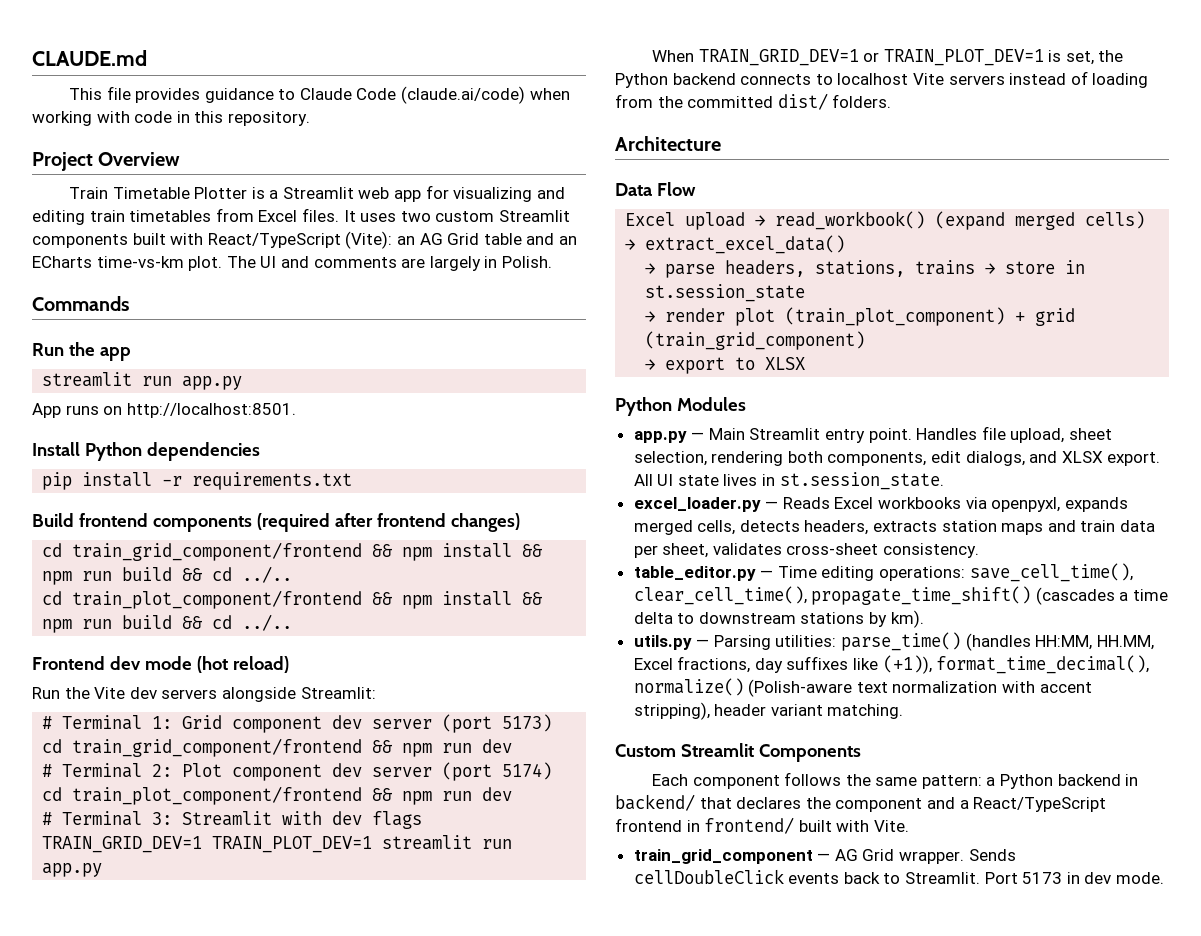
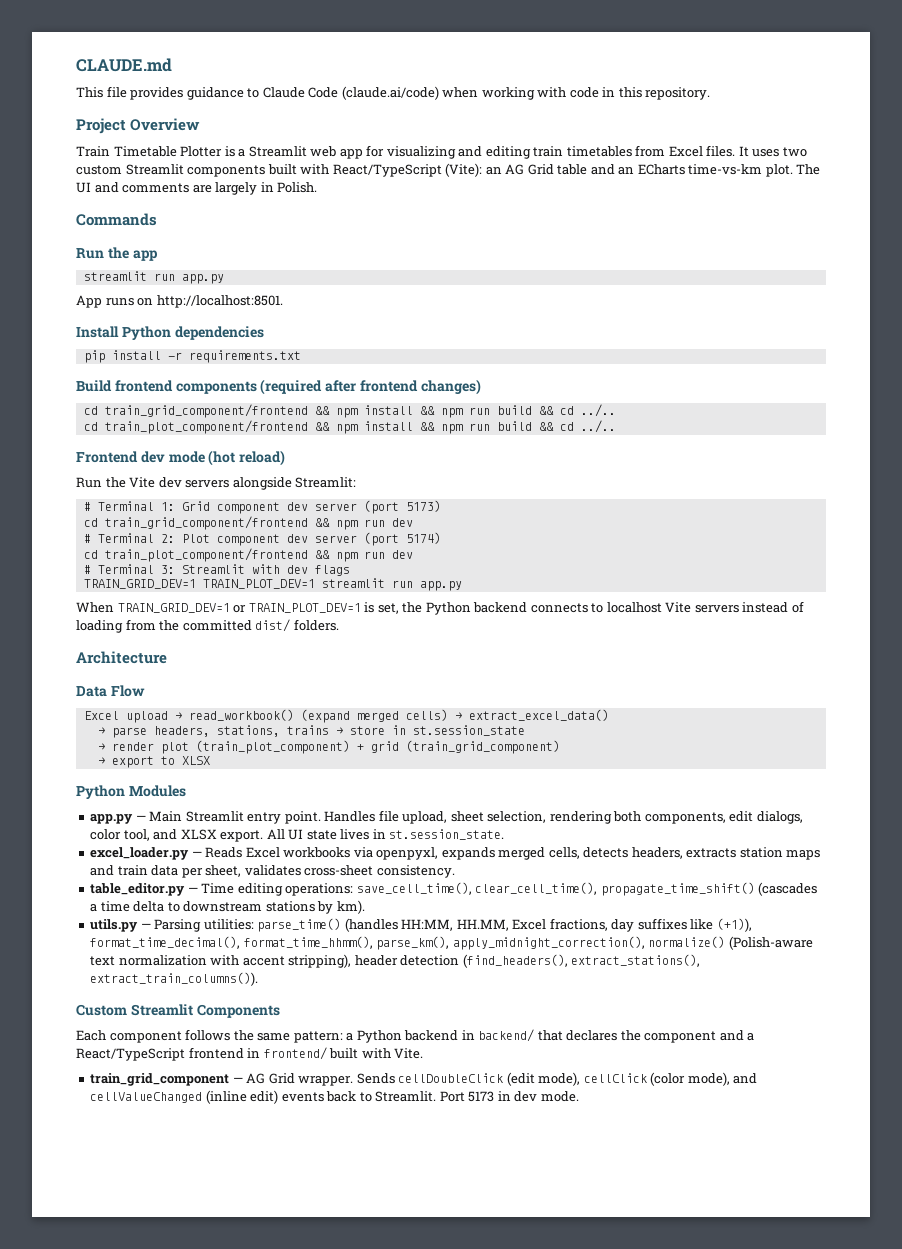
(1025, 458) none -> [90,829,150,841] color tool,
(1150, 664) none -> [243,936,645,950] format_time_hhmm(), parse_km(), apply_midnight_correction(),
[770,704,904,719] variant matching. -> [400,954,701,968] [90,972,259,986] detection (find_headers(), extract_stations(), extract_train_columns()).
(784, 876) none -> [506,1072,758,1086] [90,1090,279,1104] (edit mode), cellClick (color mode), and cellValueChanged (inline edit)

